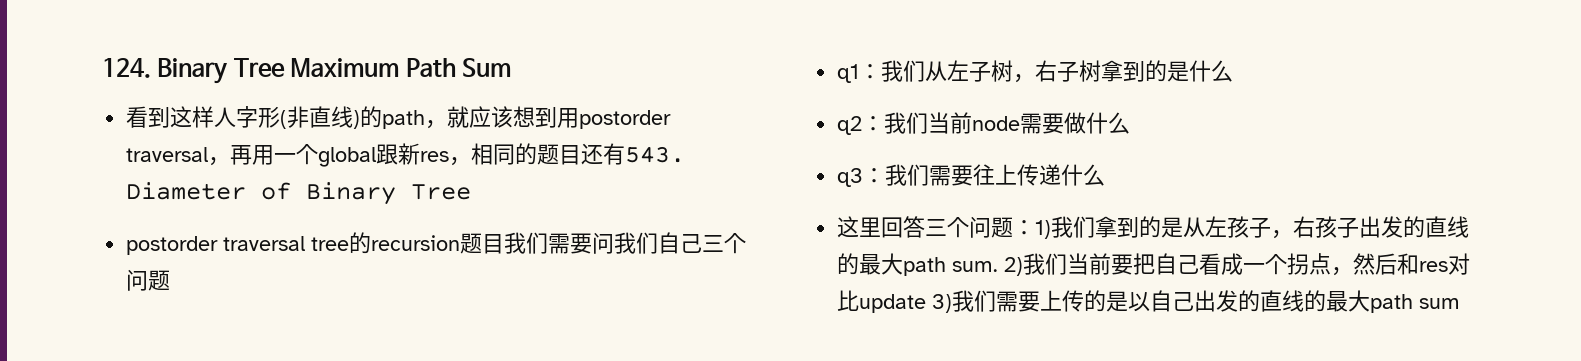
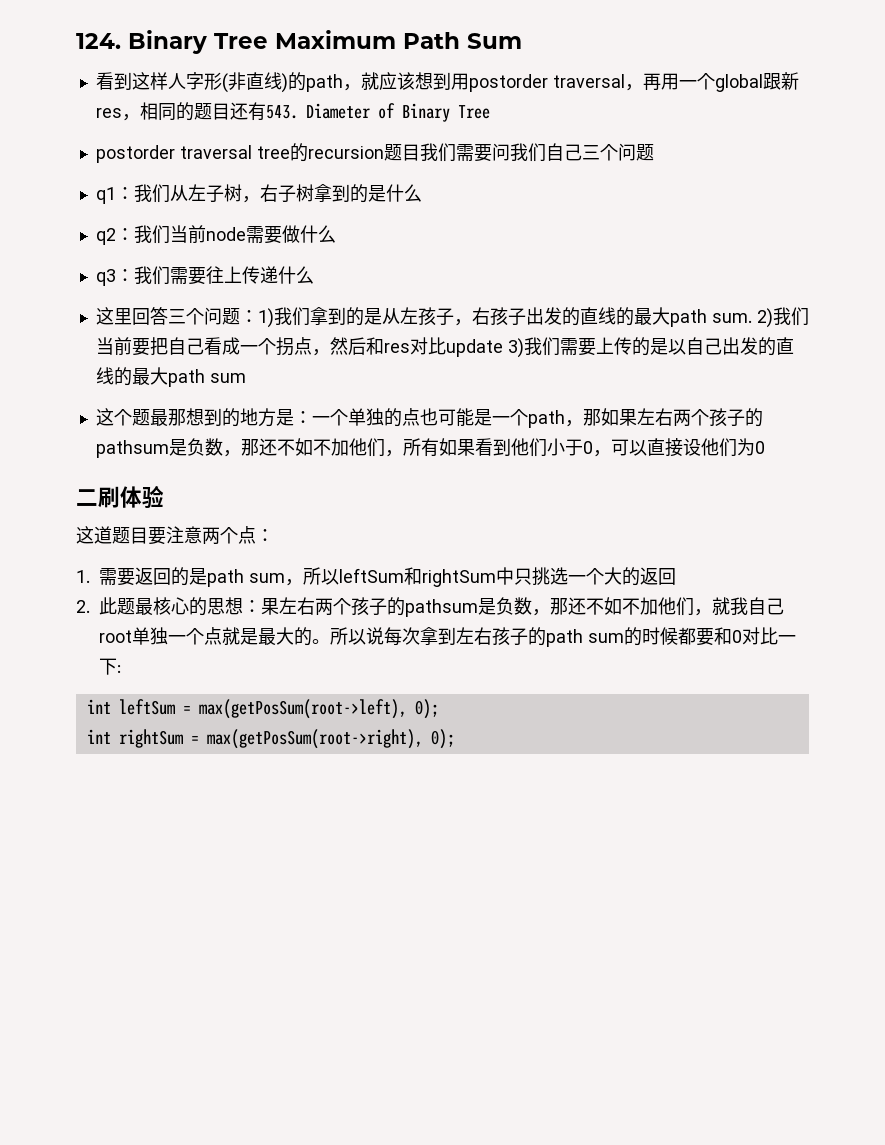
(1461, 303) none -> [95,408,763,428] [95,438,765,458] [76,485,164,508] [76,526,274,545] [76,567,676,587] [76,597,784,617] [99,627,796,647] [99,658,121,675] [86,699,439,719] [86,729,455,749] // 这个题最那想到的地方是：一个单独的点也可能是一个path，那如果左右两个孩子的pathsum是负数，那还不如不加他们，所有如果看到他们小于0，可以直接设他们为0 // 二刷体验 // 这道题目要注意两个点： // 1.需要返回的是path sum，所以leftSum和rightSum中只挑选一个大的返回 // 2.此题最核心的思想：果左右两个孩子的pathsum是负数，那还不如不加他们，就我自己root单独一个点就是最大的。所以说每次拿到左右孩子的path sum的时候都要和0对比一下: // int leftSum = max(getPosSum(root->left), 0); // int rightSum = max(getPosSum(root->right), 0);

